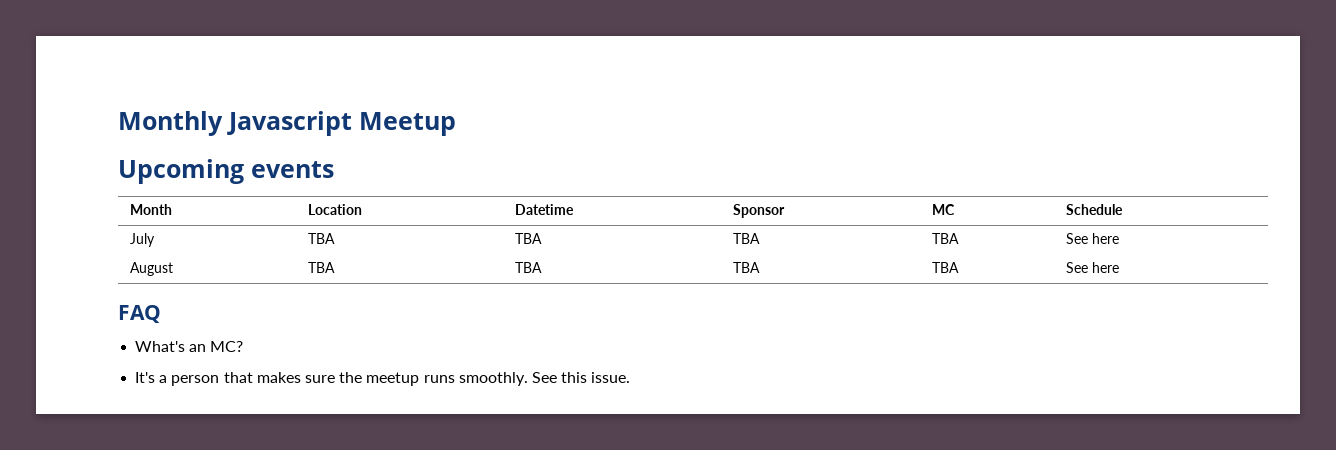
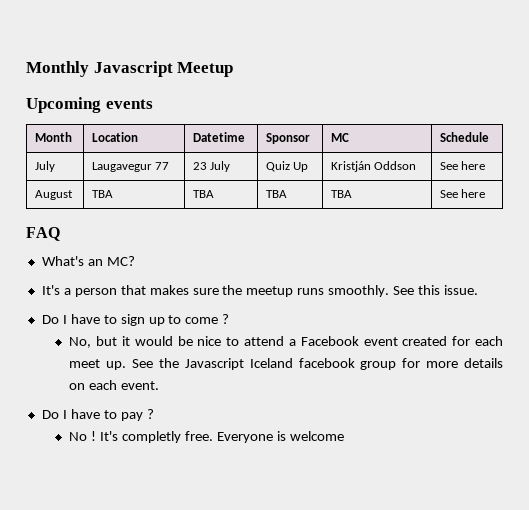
[308,233,336,244] [515,233,543,244] [733,233,761,244] [932,233,960,244] TBA | TBA | TBA | TBA -> [91,162,170,172] [192,161,231,172] [265,161,309,172] [330,161,417,172] Laugavegur 77 | 23 July | Quiz Up | Kristján Oddson
(631, 377) none -> [41,314,230,326] [69,336,504,348] [69,358,503,370] [69,380,160,390] [41,409,154,421] [69,431,344,443] // Do I have to sign up to come ? // No, but it would be nice to attend a Facebook event created for each meet up. See the Javascript Iceland facebook group for more details on each event. // Do I have to pay ? // No ! It's completly free. Everyone is welcome

